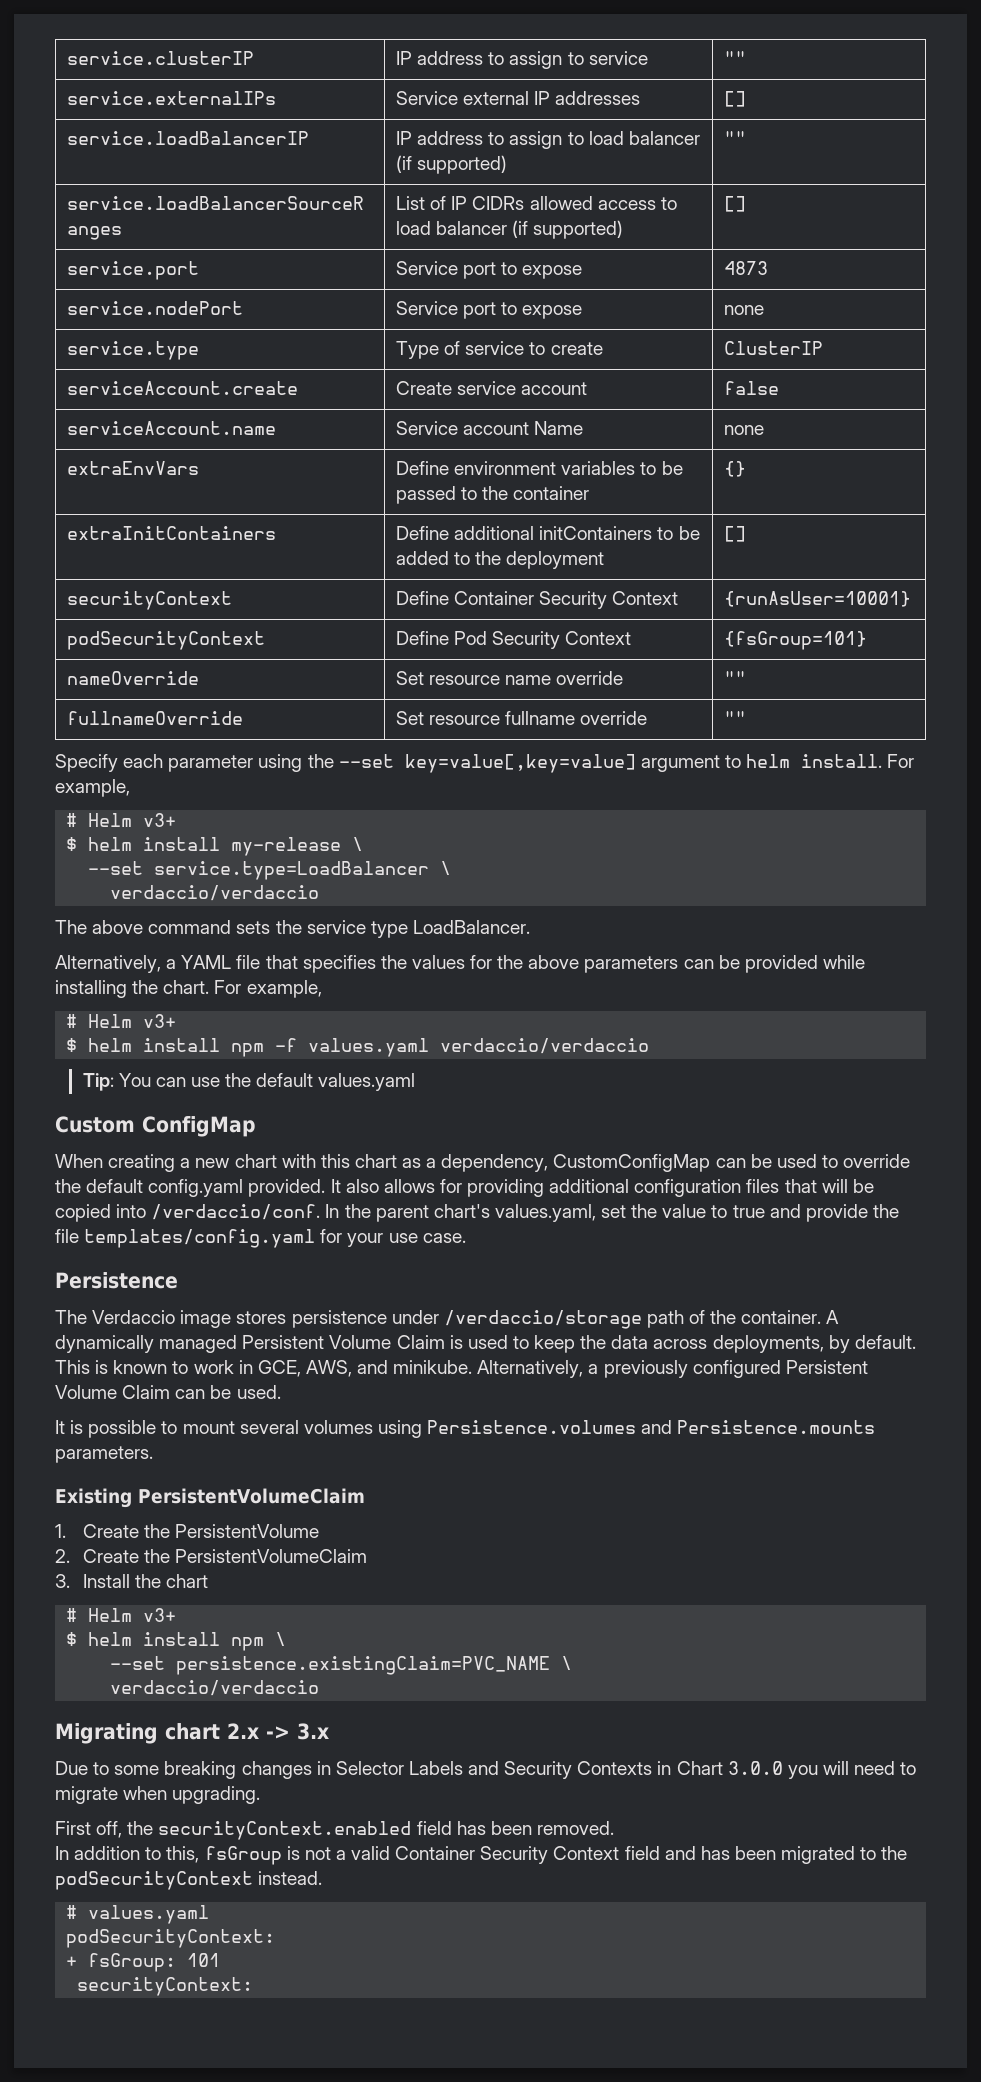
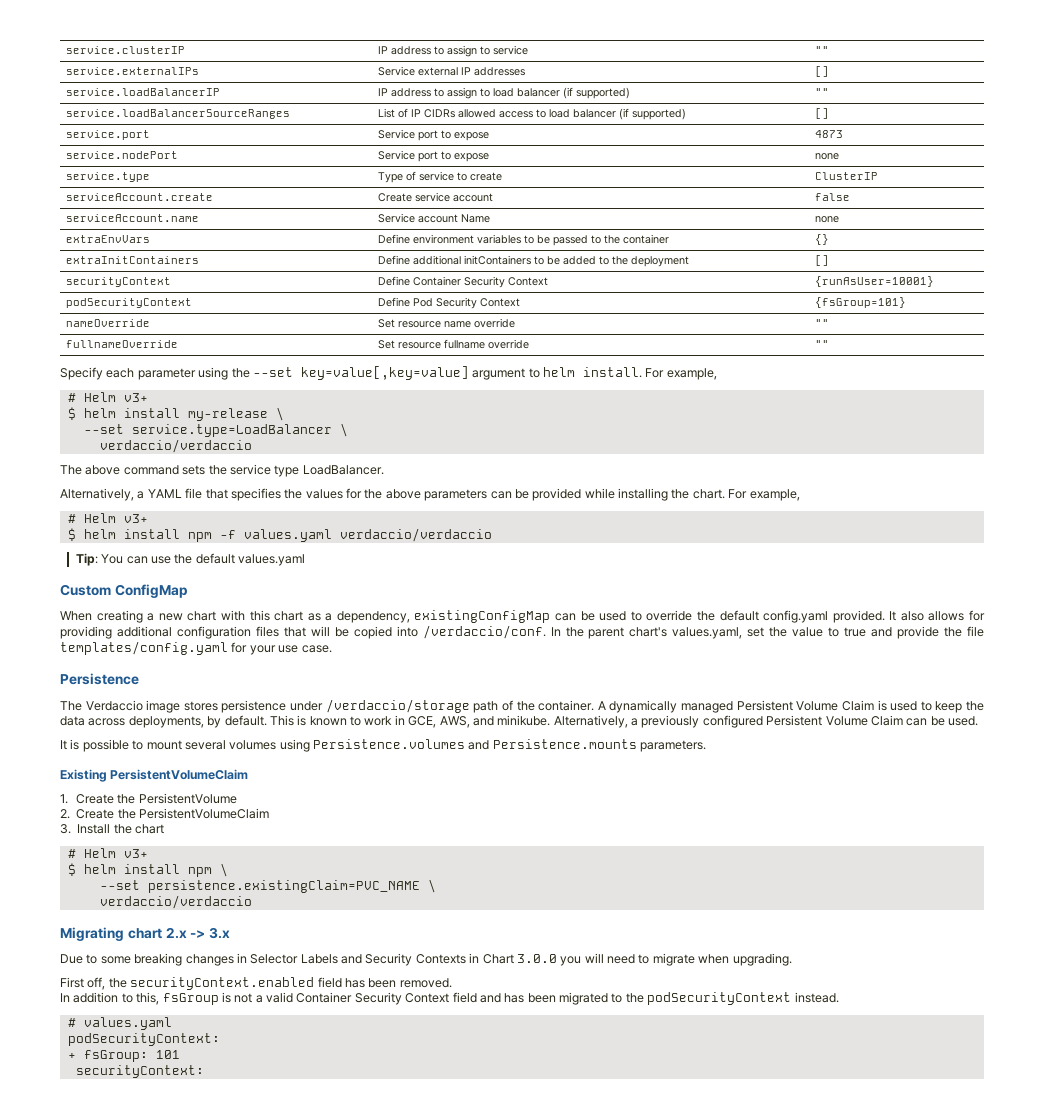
[553,1154,711,1172] CustomConfigMap -> [414,610,551,623] existingConfigMap

